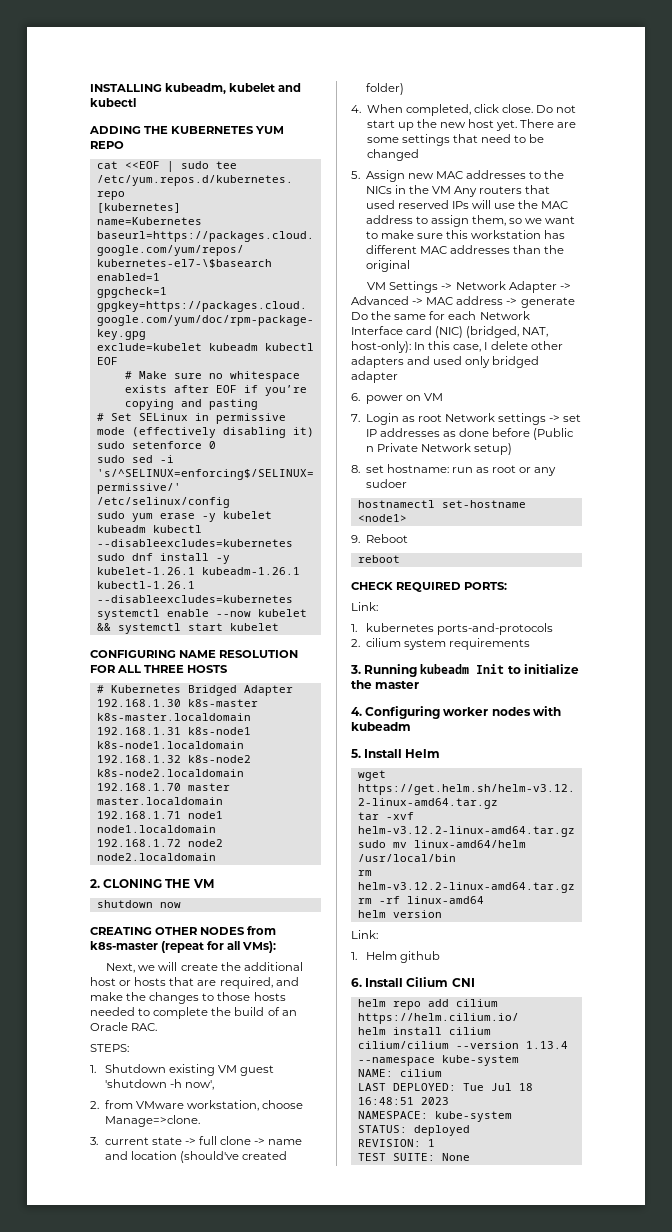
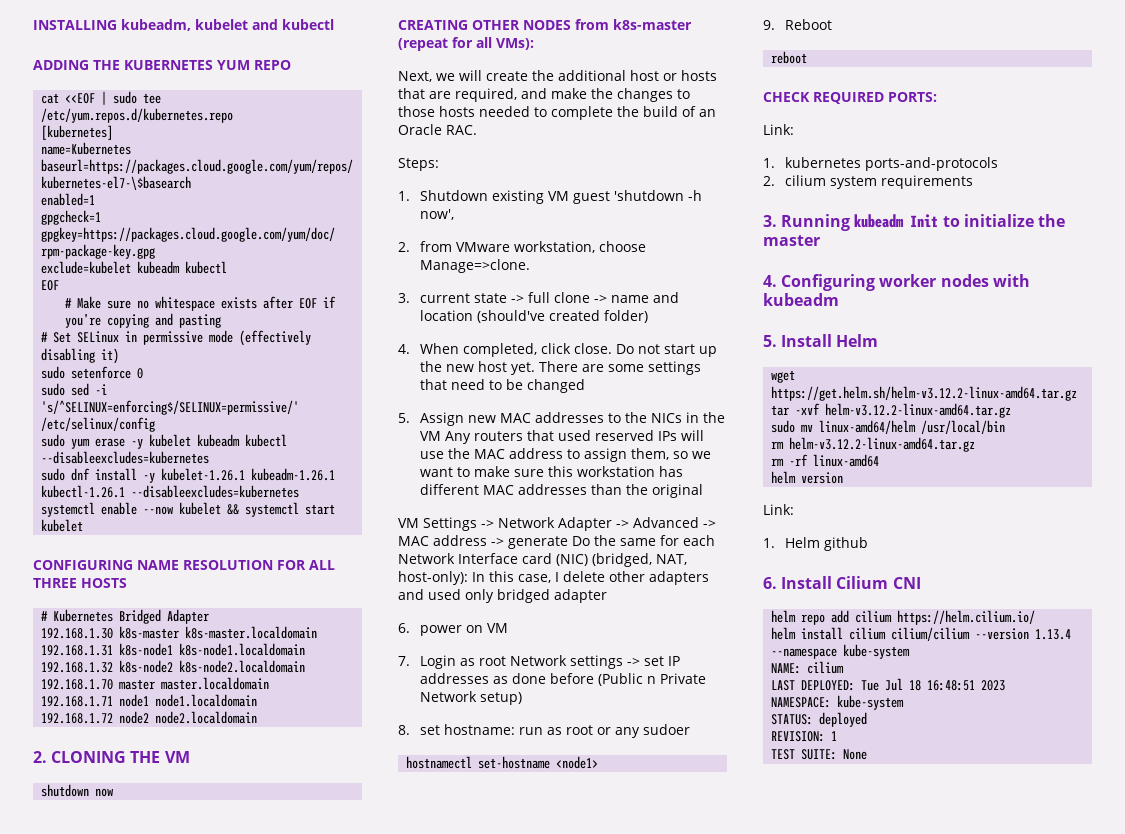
[90,1044,129,1052] STEPS: -> [398,158,439,171] Steps:

